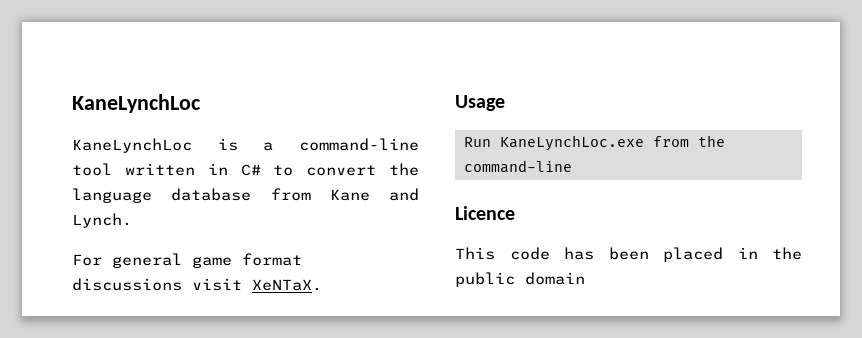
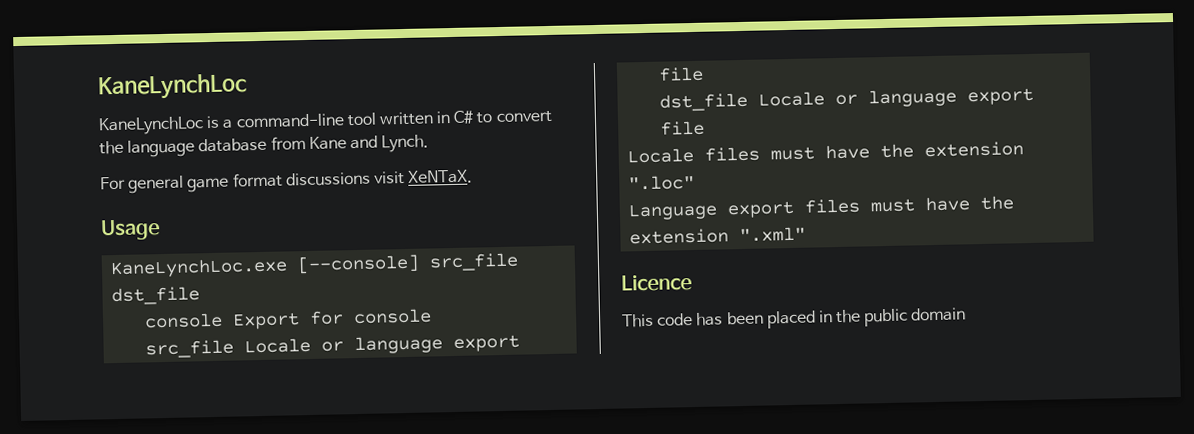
[463,135,725,151] [463,160,572,173] Run KaneLynchLoc.exe from the command-line -> [110,252,520,279] [111,286,201,306] [144,308,433,330] [145,334,521,359] [658,66,705,82] [659,87,1035,112] [660,120,706,136] [627,141,1025,164] [628,174,696,191] [628,195,1015,221] [629,226,807,245] KaneLynchLoc.exe [--console] src_file dst_file // console Export for console // src_file Locale or language export file // dst_file Locale or language export file // Locale files must have the extension ".loc" // Language export files must have the extension ".xml"

